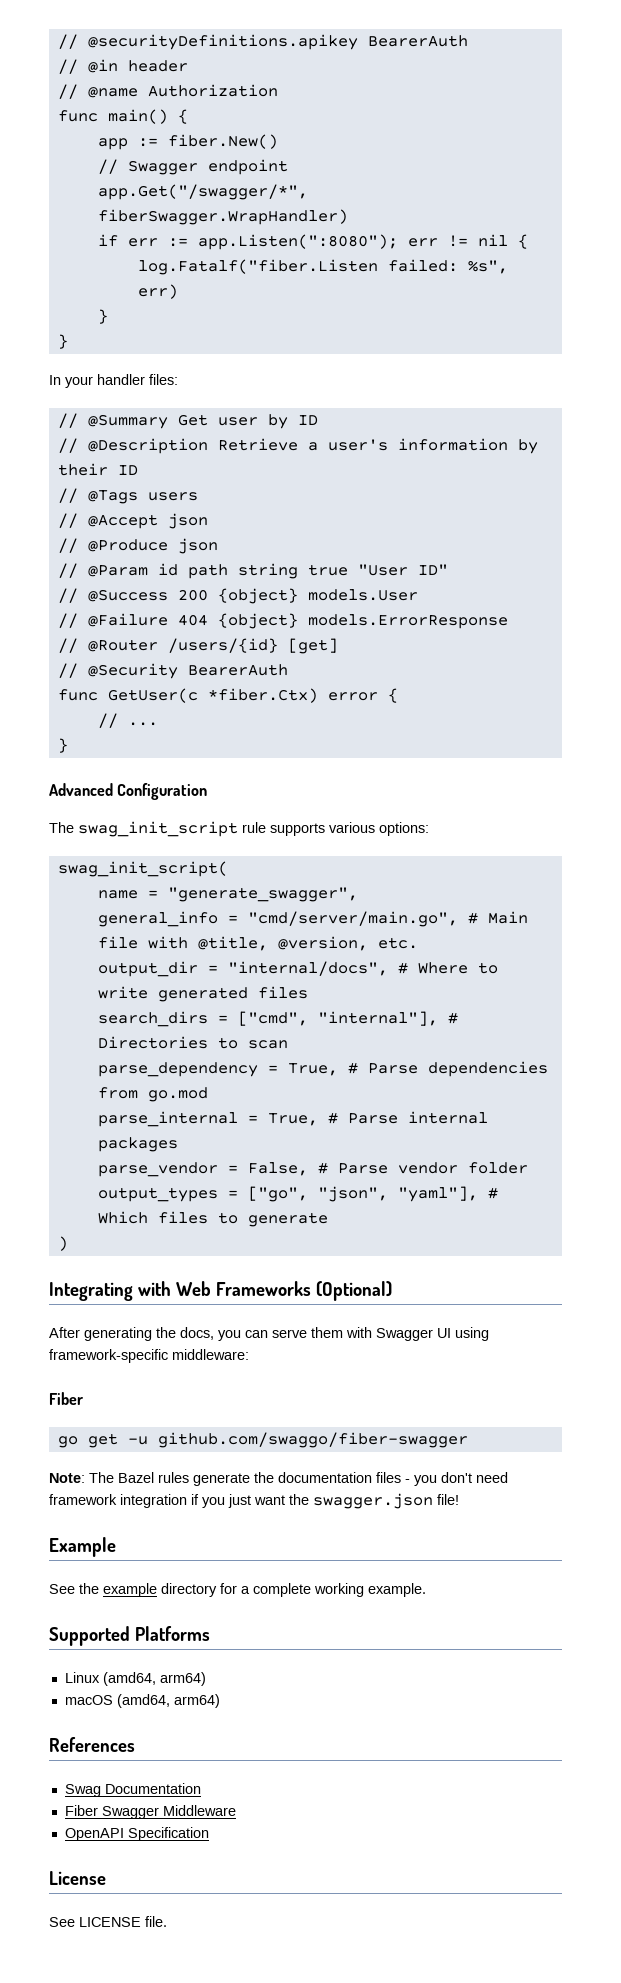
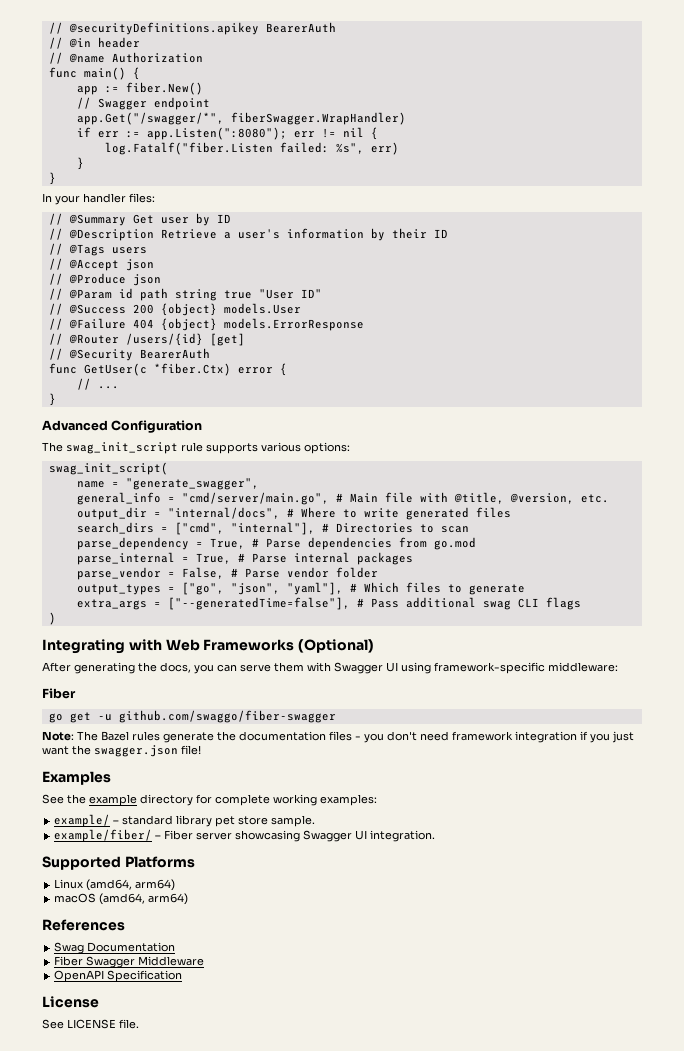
(328, 1219) none -> [76,597,581,610] // extra_args = ["--generatedTime=false"], # Pass additional swag CLI flags
[49,1537,116,1557] Example -> [42,771,111,785] Examples
[241,1586,250,1594] a -> (212, 799) none
[368,1583,426,1597] example. -> [320,794,377,806] [54,814,316,827] [54,829,436,842] examples: // example/ – standard library pet store sample. // example/fiber/ – Fiber server showcasing Swagger UI integration.

